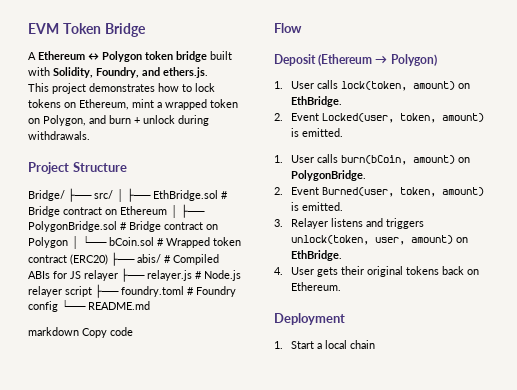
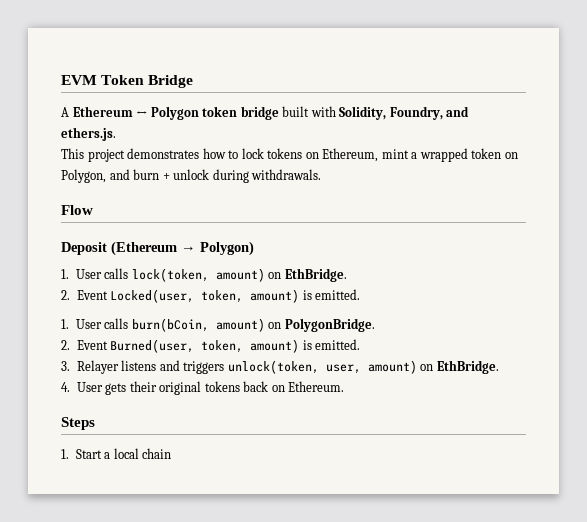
[28,162,127,174] [28,188,228,202] [28,204,205,218] [28,221,218,232] [28,236,241,249] [28,252,219,266] [28,268,241,282] [28,284,236,298] [28,300,150,312] [28,327,133,338] // Project Structure // Bridge/ ├── src/ │ ├── EthBridge.sol # Bridge contract on Ethereum │ ├── PolygonBridge.sol # Bridge contract on Polygon │ └── bCoin.sol # Wrapped token contract (ERC20) ├── abis/ # Compiled ABIs for JS relayer ├── relayer.js # Node.js relayer script ├── foundry.toml # Foundry config └── README.md // markdown Copy code -> (322, 174) none
[274,313,345,325] Deployment -> [61,417,95,430] Steps

